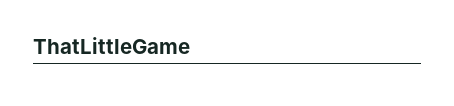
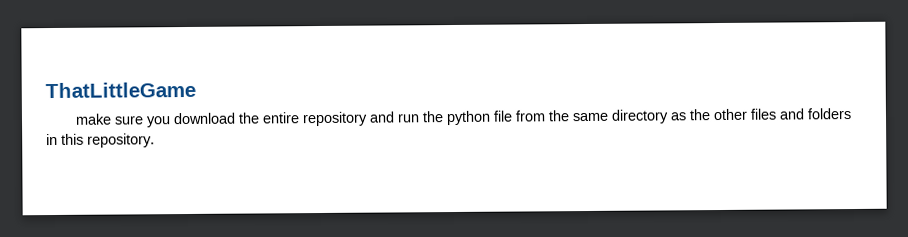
(190, 45) none -> [74,108,852,128] [46,133,155,148] // make sure you download the entire repository and run the python file from the same directory as the other files and folders in this repository.

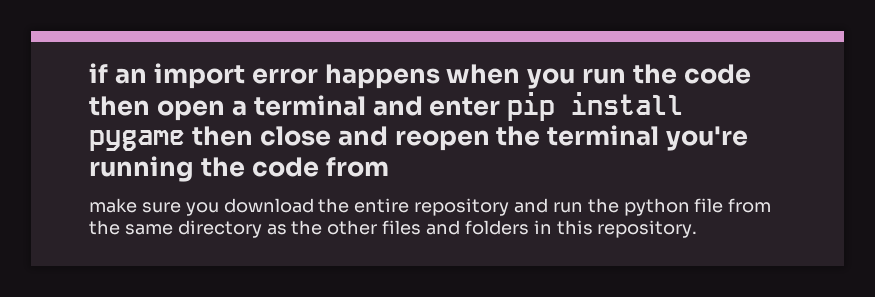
[45,81,196,99] ThatLittleGame -> [89,63,751,89] [89,92,684,121] [89,125,749,151] [89,156,389,182] if an import error happens when you run the code then open a terminal and enter pip install pygame then close and reopen the terminal you're running the code from

